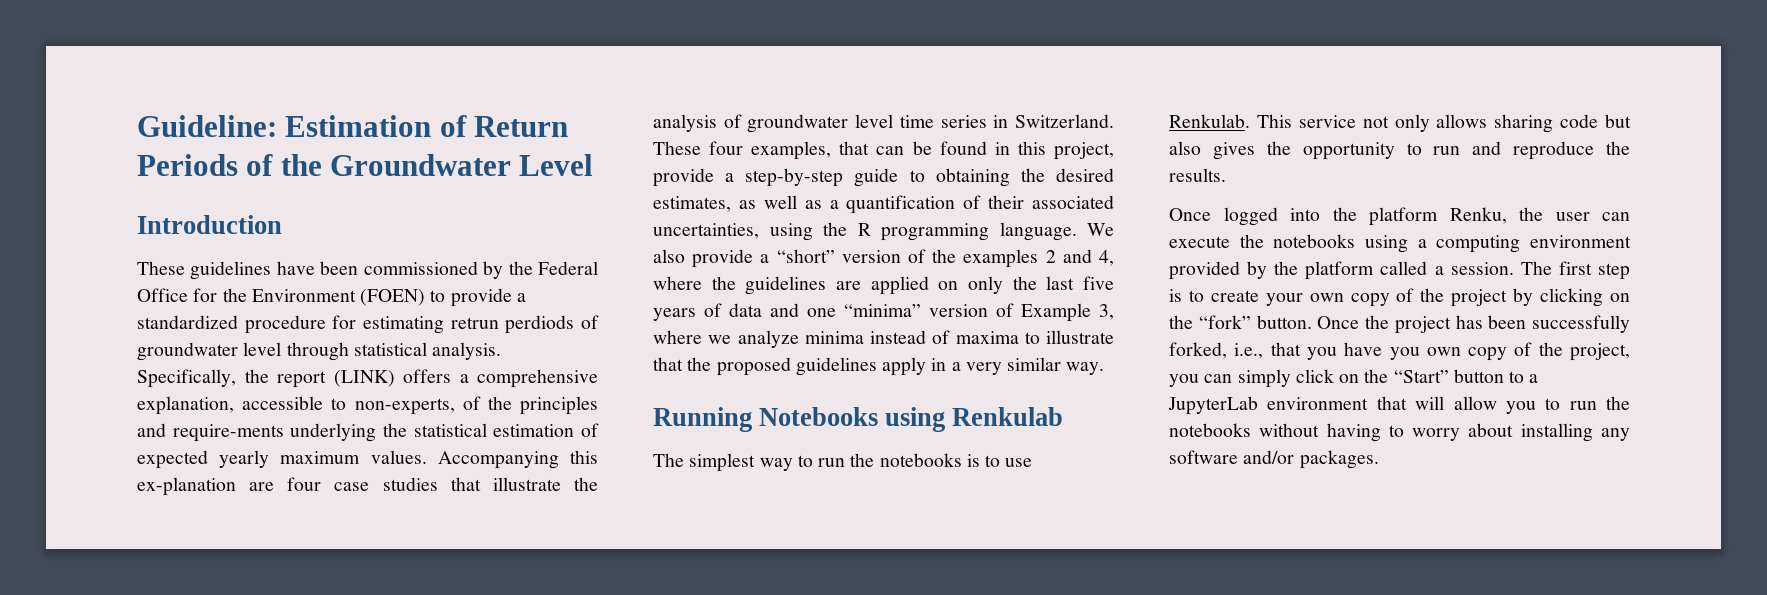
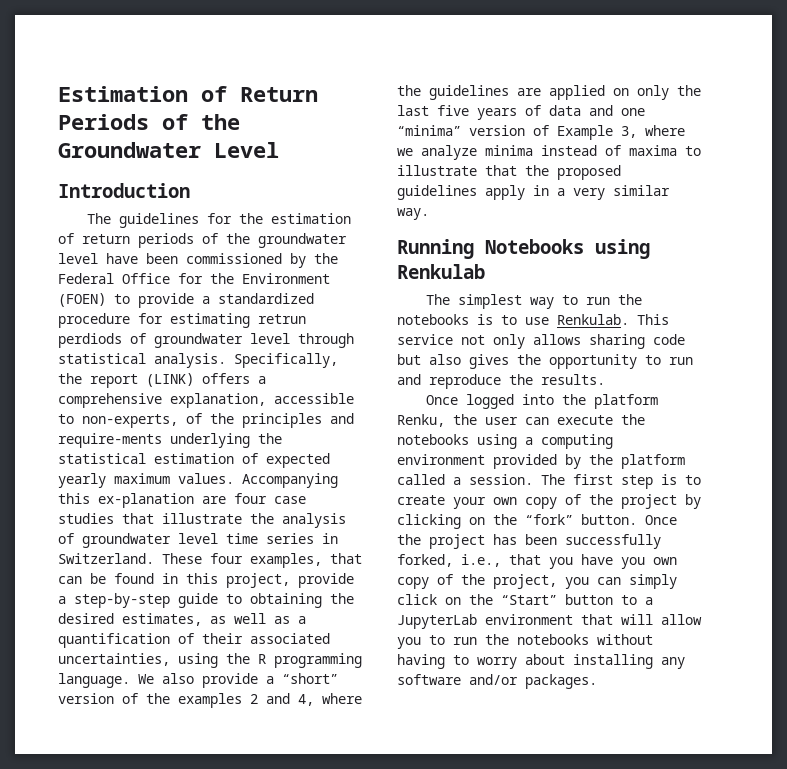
[137,115,277,137] Guideline: -> (58, 94) none
[137,261,272,280] These guidelines -> [86,213,351,228] [58,233,347,248] [58,253,98,264] The guidelines for the estimation of return periods of the groundwater level

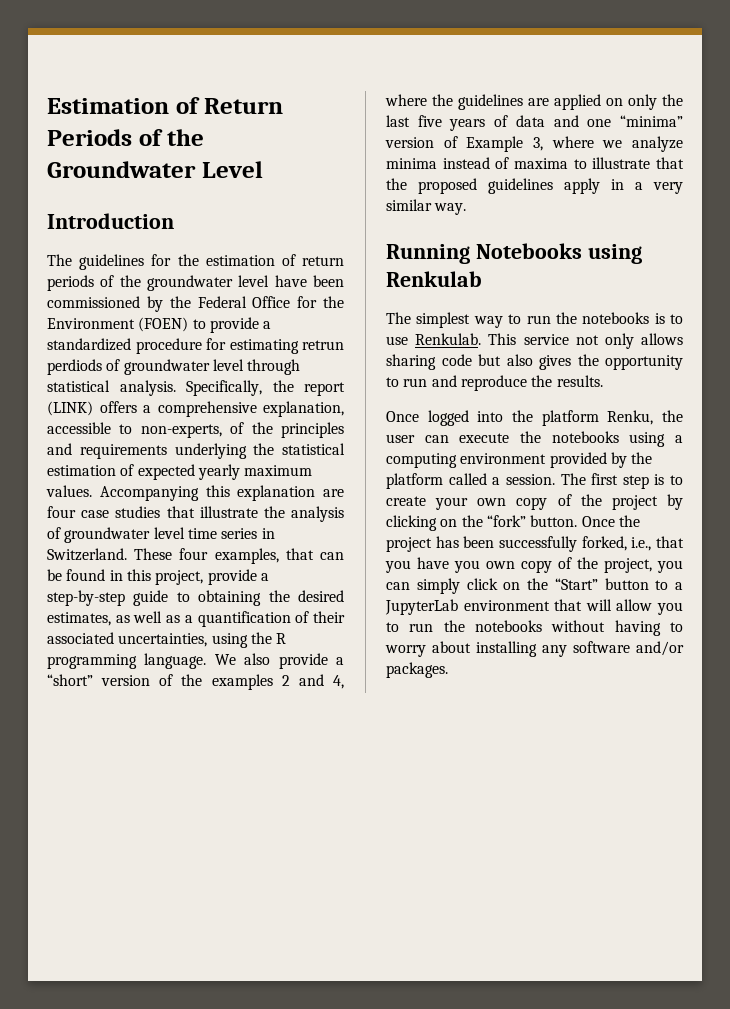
[58,433,162,448] require-ments -> [79,444,167,459] requirements
[98,493,194,508] ex-planation -> [237,485,316,501] explanation

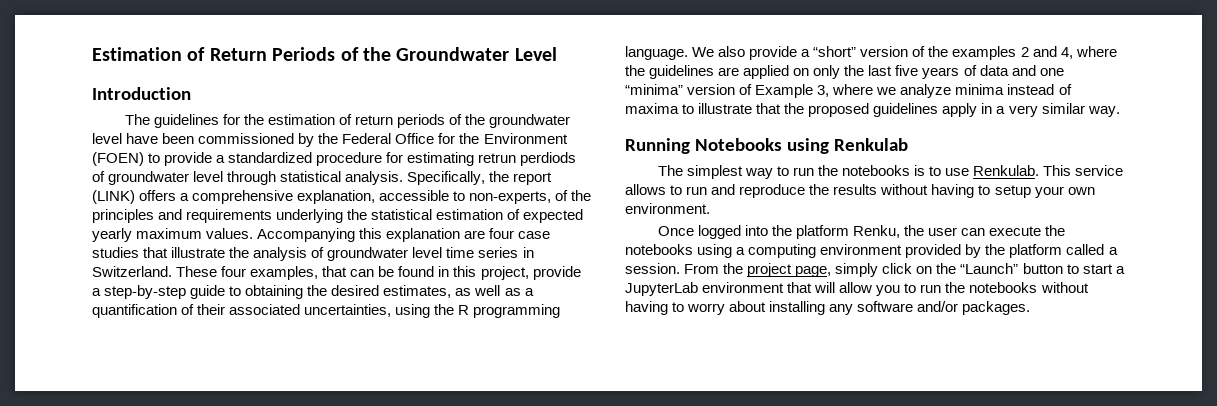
[575,333,683,349] [386,354,683,370] not only allows sharing code but also gives the opportunity -> [625,184,666,195] allows
[556,375,603,387] results. -> [833,184,1095,198] [625,203,710,214] results without having to setup your own environment.
[560,473,683,489] [386,494,683,510] [386,515,640,531] [386,536,684,552] [385,557,683,573] [386,582,410,590] The first step is to create your own copy of the project by clicking on the “fork” button. Once the project has been successfully forked, i.e., that you have you own copy of the project, you can -> [684,263,832,277] From the project page,
[554,578,598,590] “Start” -> [960,263,1019,274] “Launch”
(669, 585) none -> [1082,264,1113,274] start

